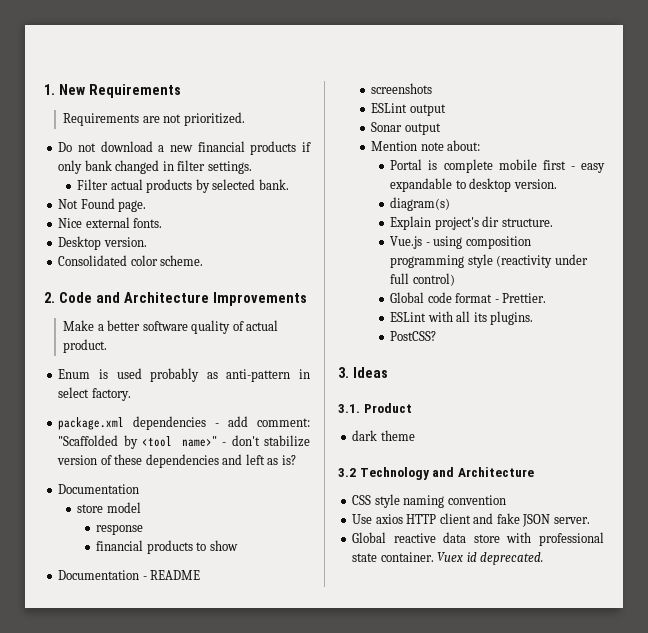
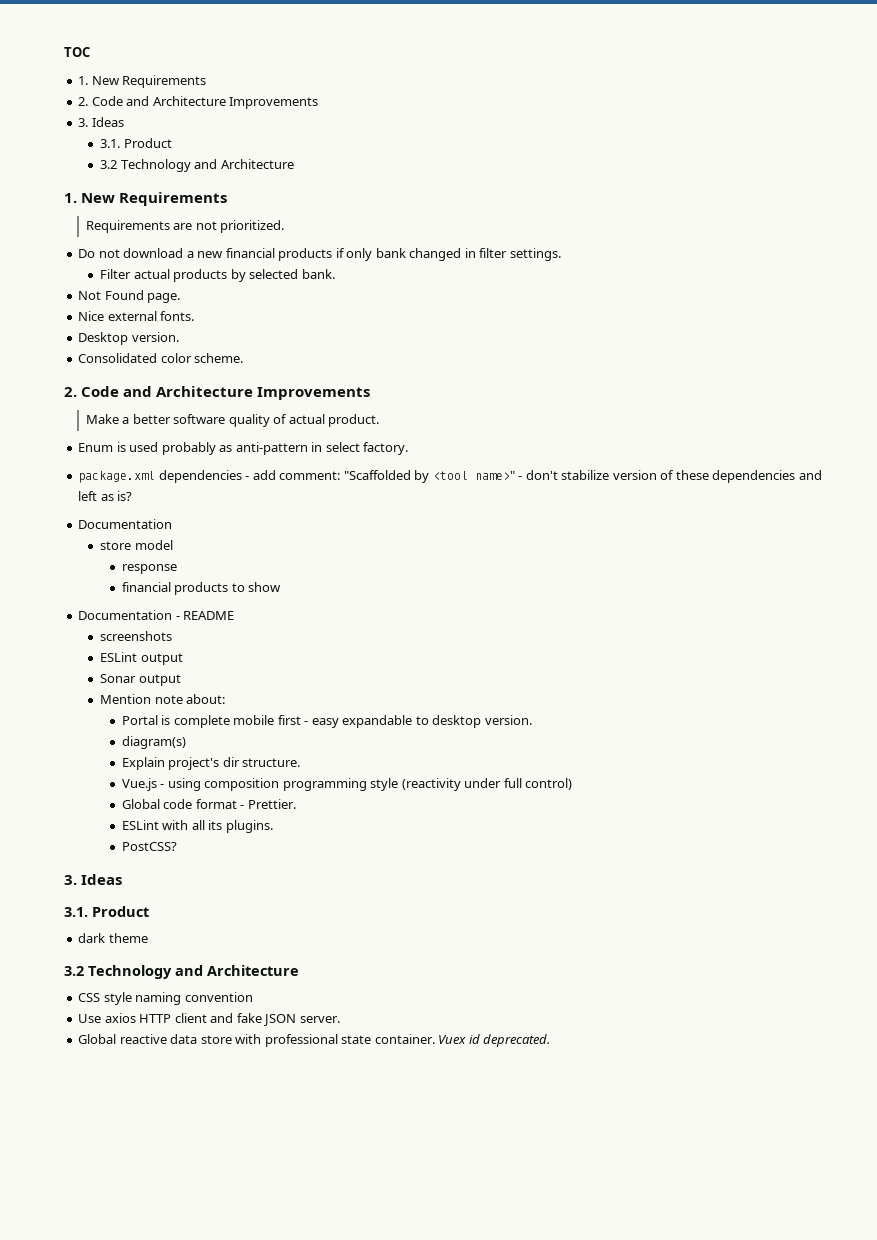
(44, 89) none -> [64,47,90,57] [78,75,207,88] [78,96,319,109] [78,117,124,127] [100,138,172,148] [100,159,294,172] TOC // 1. New Requirements // 2. Code and Architecture Improvements // 3. Ideas // 3.1. Product // 3.2 Technology and Architecture //

